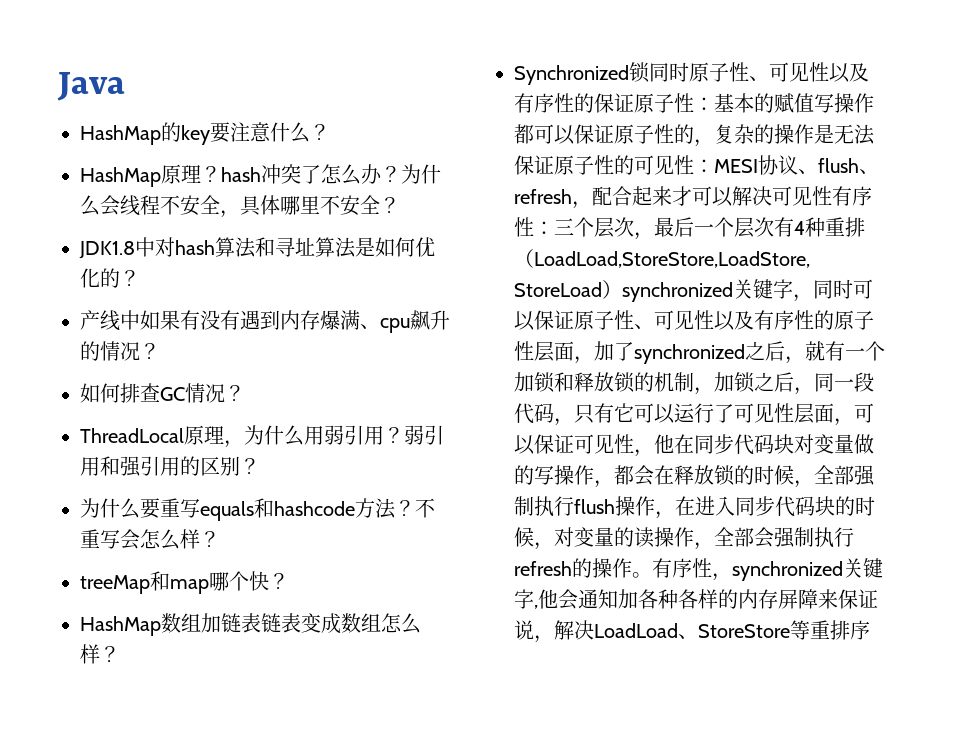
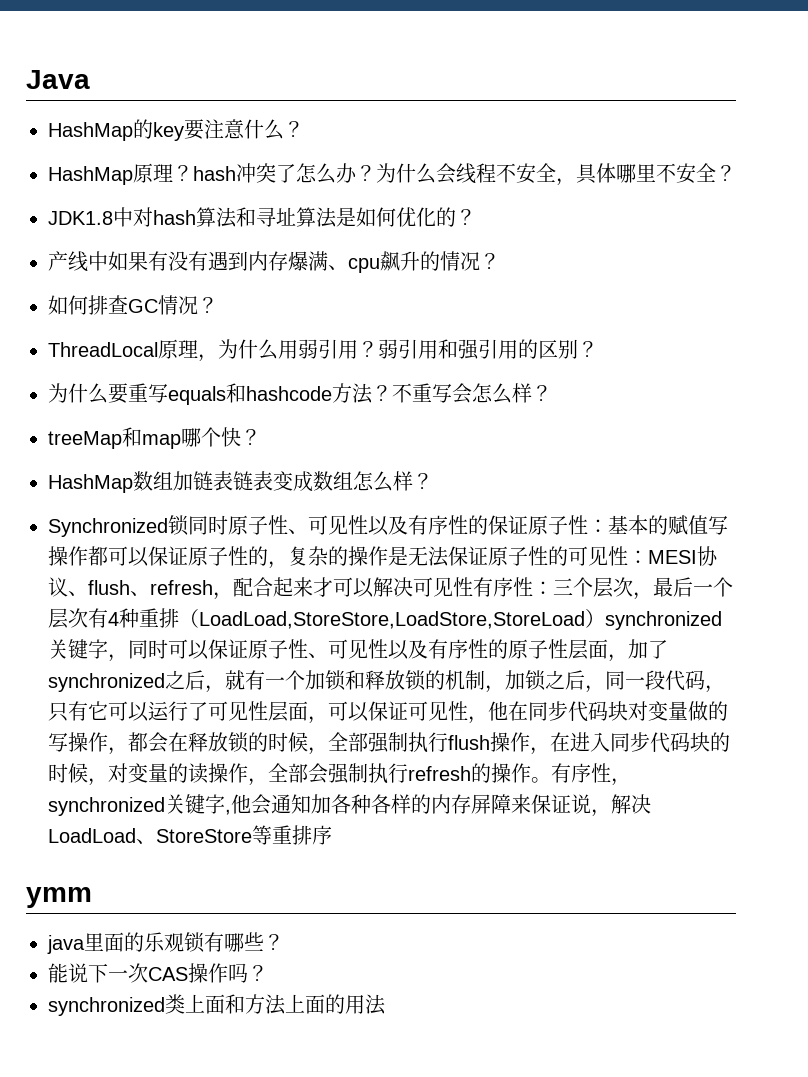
(870, 630) none -> [26,887,92,908] [47,932,284,954] [48,963,268,983] [48,994,386,1016] // ymm // java里面的乐观锁有哪些？ // 能说下一次CAS操作吗？ // synchronized类上面和方法上面的用法

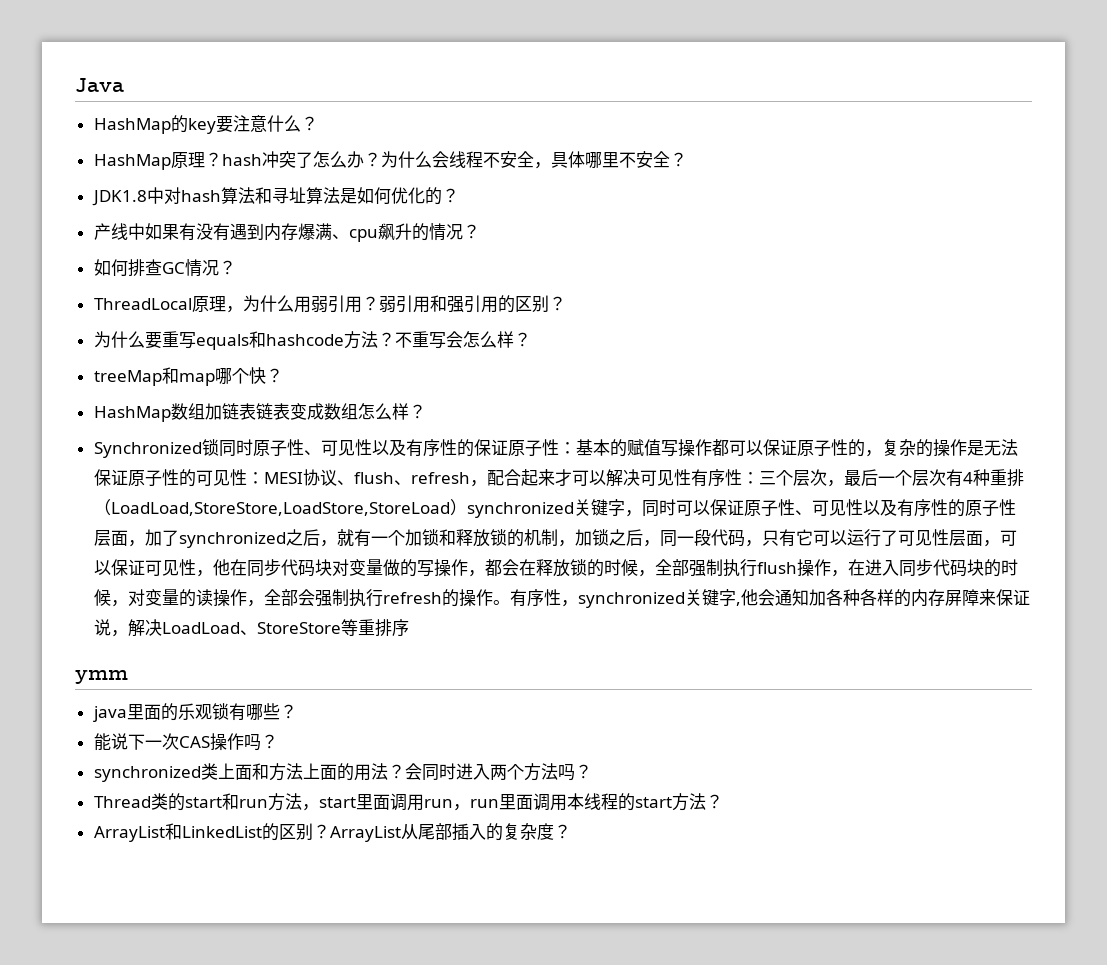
(386, 1004) none -> [387,763,592,781] [93,793,723,811] [93,823,571,842] ？会同时进入两个方法吗？ // Thread类的start和run方法，start里面调用run，run里面调用本线程的start方法？ // ArrayList和LinkedList的区别？ArrayList从尾部插入的复杂度？

